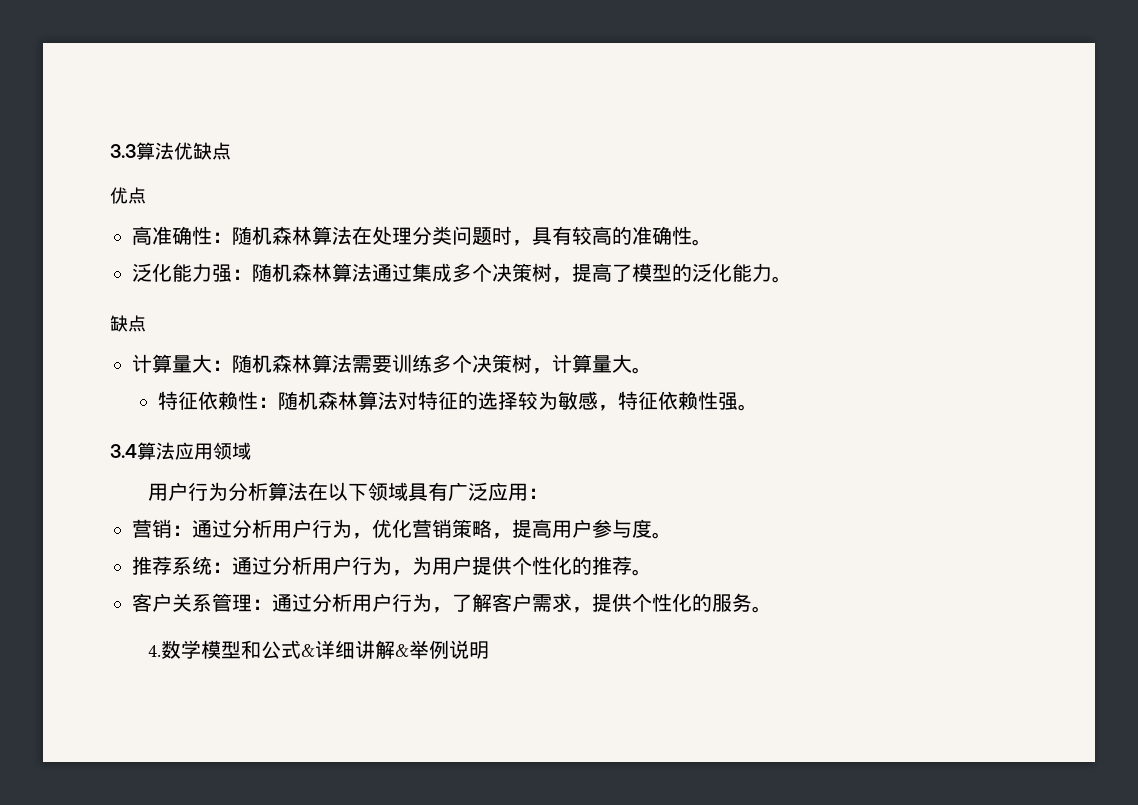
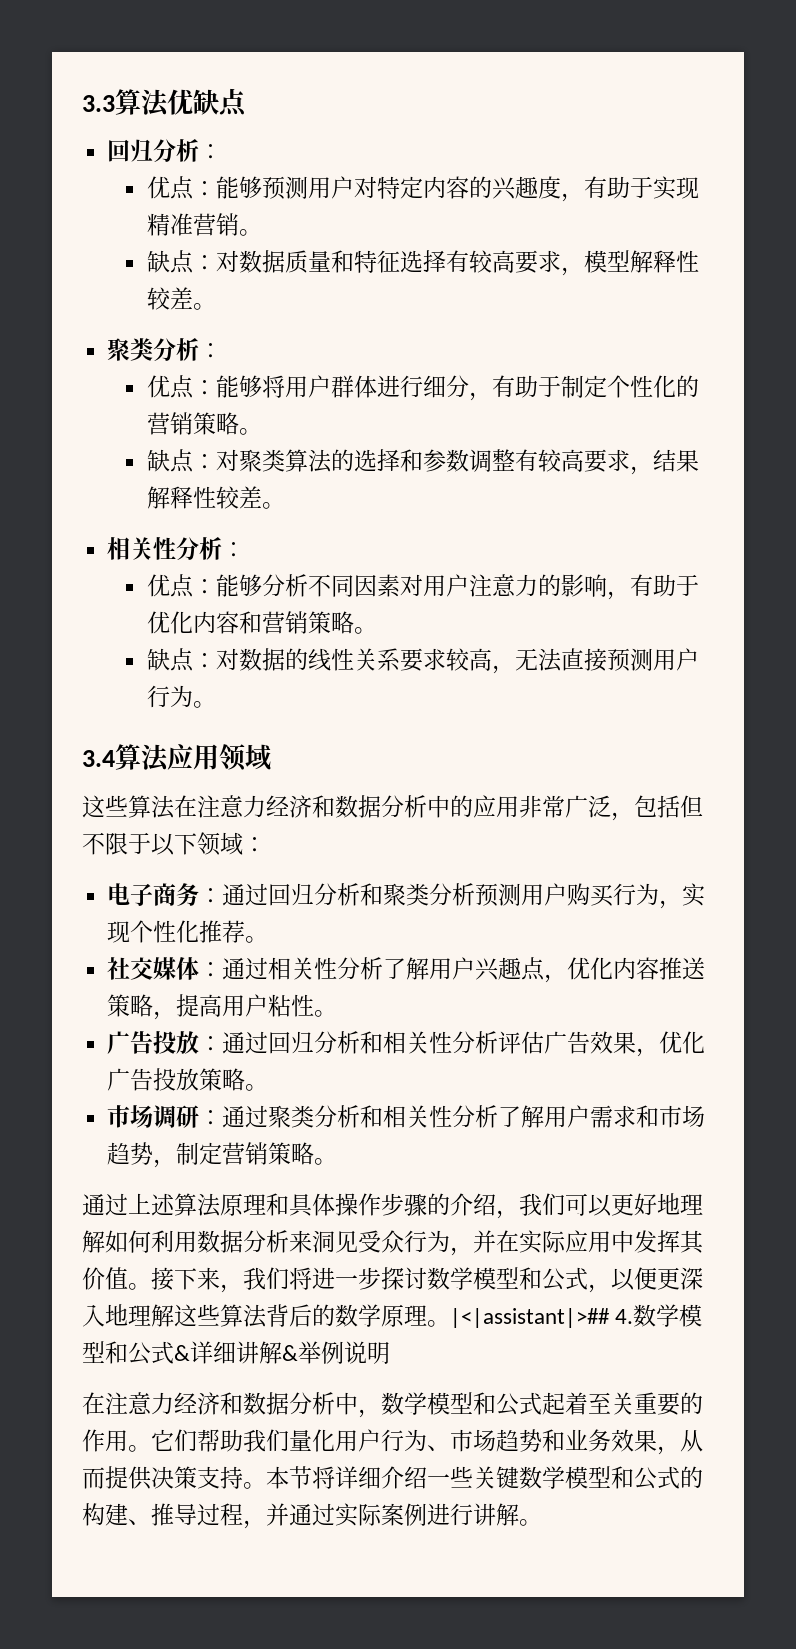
[110,187,146,204] [132,226,712,246] [132,263,792,283] [110,315,146,332] [132,354,652,374] [157,391,738,411] // 优点 // 高准确性：随机森林算法在处理分类问题时，具有较高的准确性。 // 泛化能力强：随机森林算法通过集成多个决策树，提高了模型的泛化能力。 // 缺点 // 计算量大：随机森林算法需要训练多个决策树，计算量大。 // 特征依赖性：随机森林算法对特征的选择较为敏感，特征依赖性强 -> [107,139,223,163] [147,176,700,202] [147,213,263,236] [147,250,700,276] [147,287,217,310] [107,338,223,362] [147,375,700,401] [147,412,263,435] [147,449,700,475] [147,486,286,509] [107,537,246,561] [147,574,700,600] [147,611,378,634] [147,648,700,674] [147,685,194,708] // 回归分析： // 优点：能够预测用户对特定内容的兴趣度，有助于实现精准营销。 // 缺点：对数据质量和特征选择有较高要求，模型解释性较差。 // 聚类分析： // 优点：能够将用户群体进行细分，有助于制定个性化的营销策略。 // 缺点：对聚类算法的选择和参数调整有较高要求，结果解释性较差。 // 相关性分析： // 优点：能够分析不同因素对用户注意力的影响，有助于优化内容和营销策略。 // 缺点：对数据的线性关系要求较高，无法直接预测用户行为
[147,482,548,501] [132,519,452,539] 用户行为分析算法在以下领域具有广泛应用： // 营销：通过分析用户行为，优化营销 -> [82,795,703,821] [82,832,266,856] [107,883,706,909] [107,920,269,943] [107,957,706,983] 这些算法在注意力经济和数据分析中的应用非常广泛，包括但不限于以下领域： // 电子商务：通过回归分析和聚类分析预测用户购买行为，实现个性化推荐。 // 社交媒体：通过相关性分析了解用户兴趣点，优化内容推送
[592,519,672,539] [132,556,652,576] [132,593,772,613] 参与度。 // 推荐系统：通过分析用户行为，为用户提供个性化的推荐。 // 客户关系管理：通过分析用户行为，了解客户需求，提供个性化的服务。 // -> [268,994,338,1017] [107,1031,706,1057] [107,1068,269,1091] [107,1105,706,1128] [107,1142,338,1168] [82,1193,703,1219] [82,1230,704,1256] [82,1267,703,1293] [82,1304,610,1328] 粘性。 // 广告投放：通过回归分析和相关性分析评估广告效果，优化广告投放策略。 // 市场调研：通过聚类分析和相关性分析了解用户需求和市场趋势，制定营销策略。 // 通过上述算法原理和具体操作步骤的介绍，我们可以更好地理解如何利用数据分析来洞见受众行为，并在实际应用中发挥其价值。接下来，我们将进一步探讨数学模型和公式，以便更深入地理解这些算法背后的数学原理。|<|assistant|>##
(489, 650) none -> [82,1392,703,1418] [82,1429,703,1455] [82,1466,703,1490] [82,1503,542,1529] // 在注意力经济和数据分析中，数学模型和公式起着至关重要的作用。它们帮助我们量化用户行为、市场趋势和业务效果，从而提供决策支持。本节将详细介绍一些关键数学模型和公式的构建、推导过程，并通过实际案例进行讲解。

